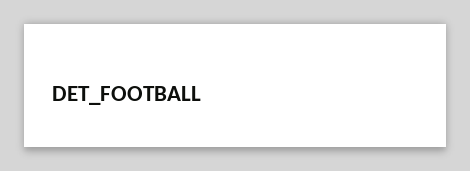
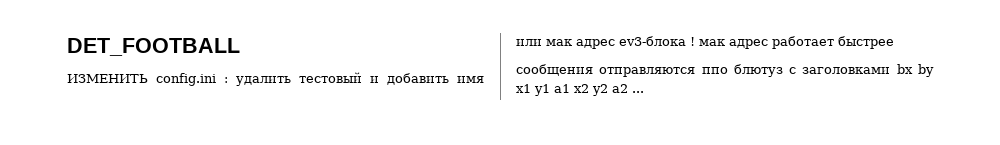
(201, 95) none -> [67,72,484,86] [516,36,894,49] [516,64,934,77] [516,84,644,96] // ИЗМЕНИТЬ config.ini : удалить тестовый и добавить имя или мак адрес ev3-блока ! мак адрес работает быстрее // сообщения отправляются ппо блютуз с заголовками bx by x1 y1 a1 x2 y2 a2 ...

